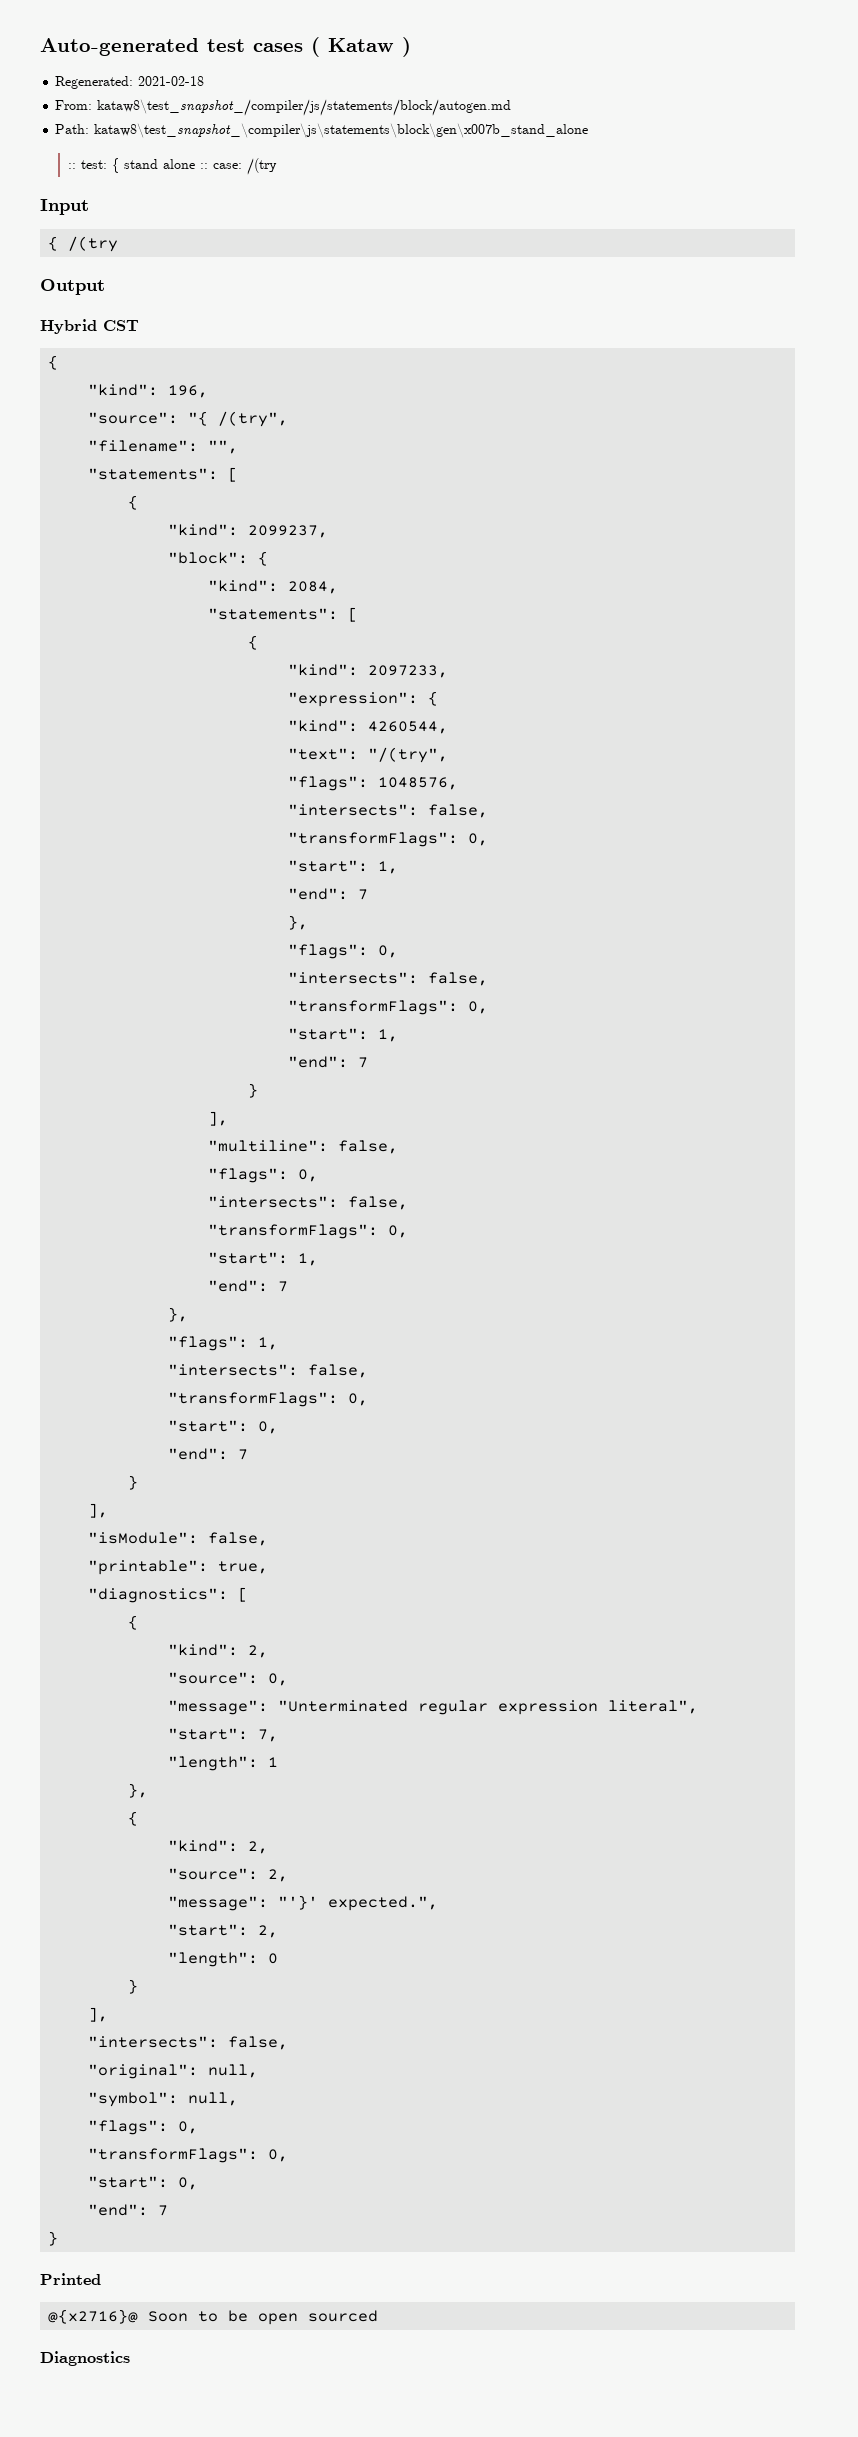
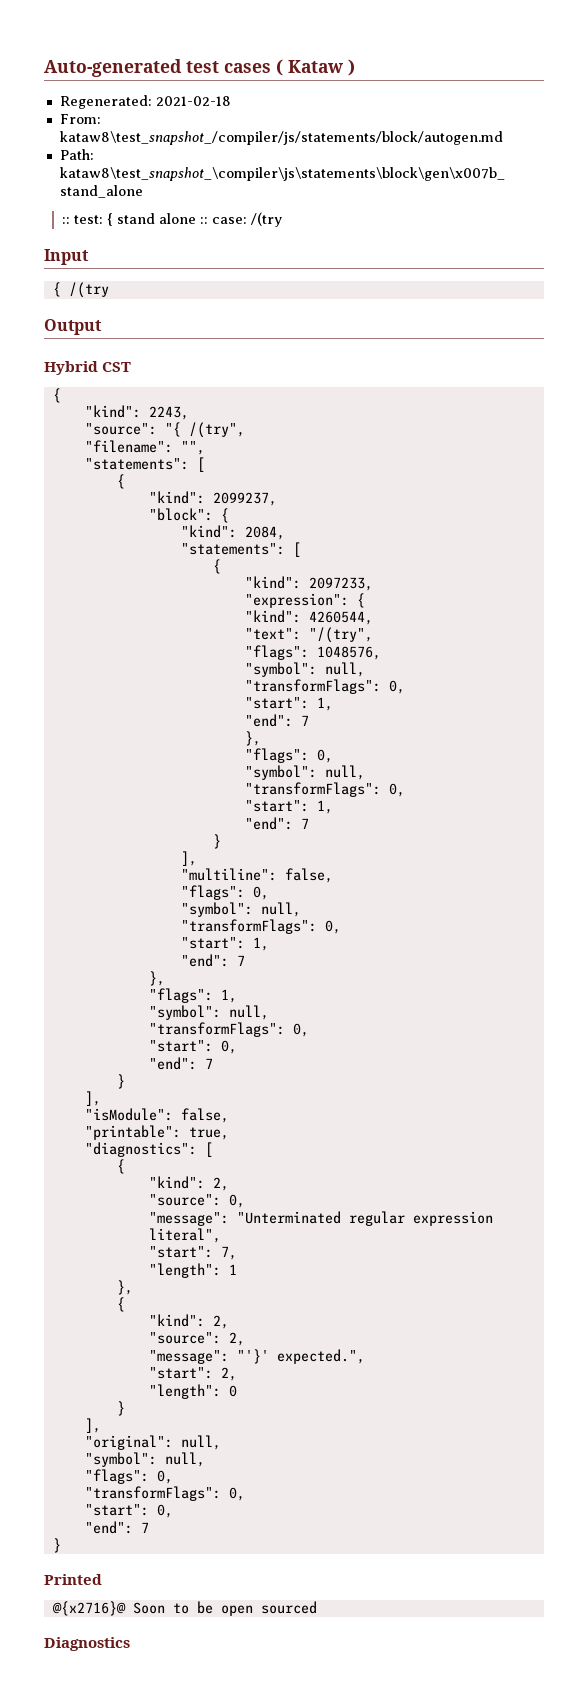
[168,385,209,398] 196, -> [148,406,189,420] 2243,
[288,804,489,818] "intersects": false, -> [244,662,365,677] "symbol": null,
[288,972,489,986] "intersects": false, -> [244,765,365,780] "symbol": null,
[208,1196,409,1210] "intersects": false, -> [180,902,301,917] "symbol": null,
[168,1364,369,1378] "intersects": false, -> [148,1005,269,1020] "symbol": null,
[88,2036,289,2050] // "intersects": false, -> (101, 1425) none

